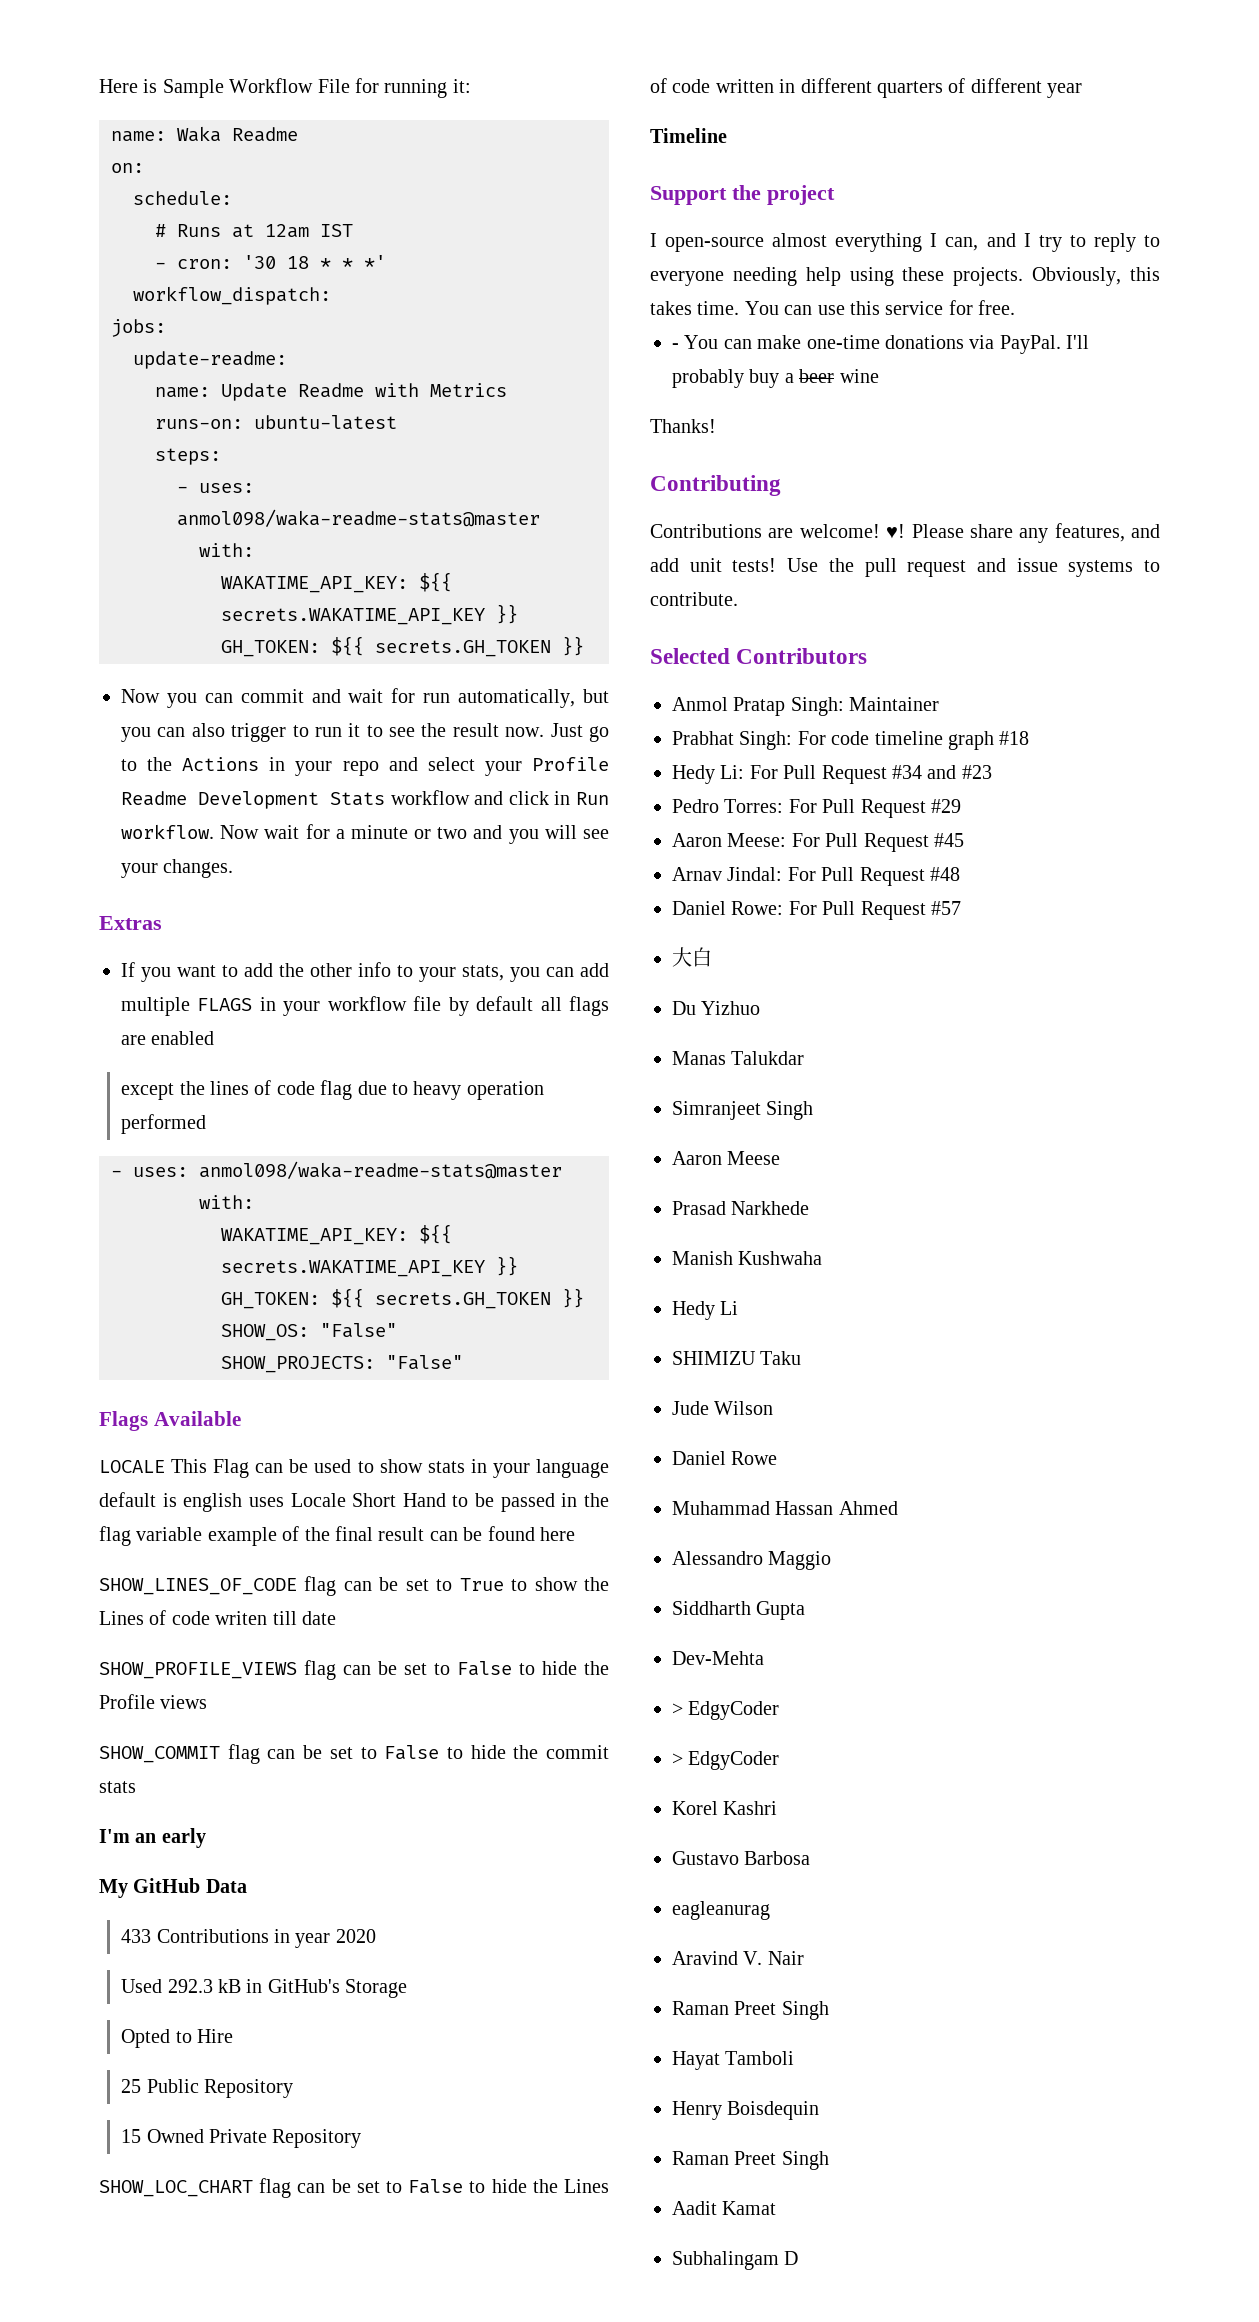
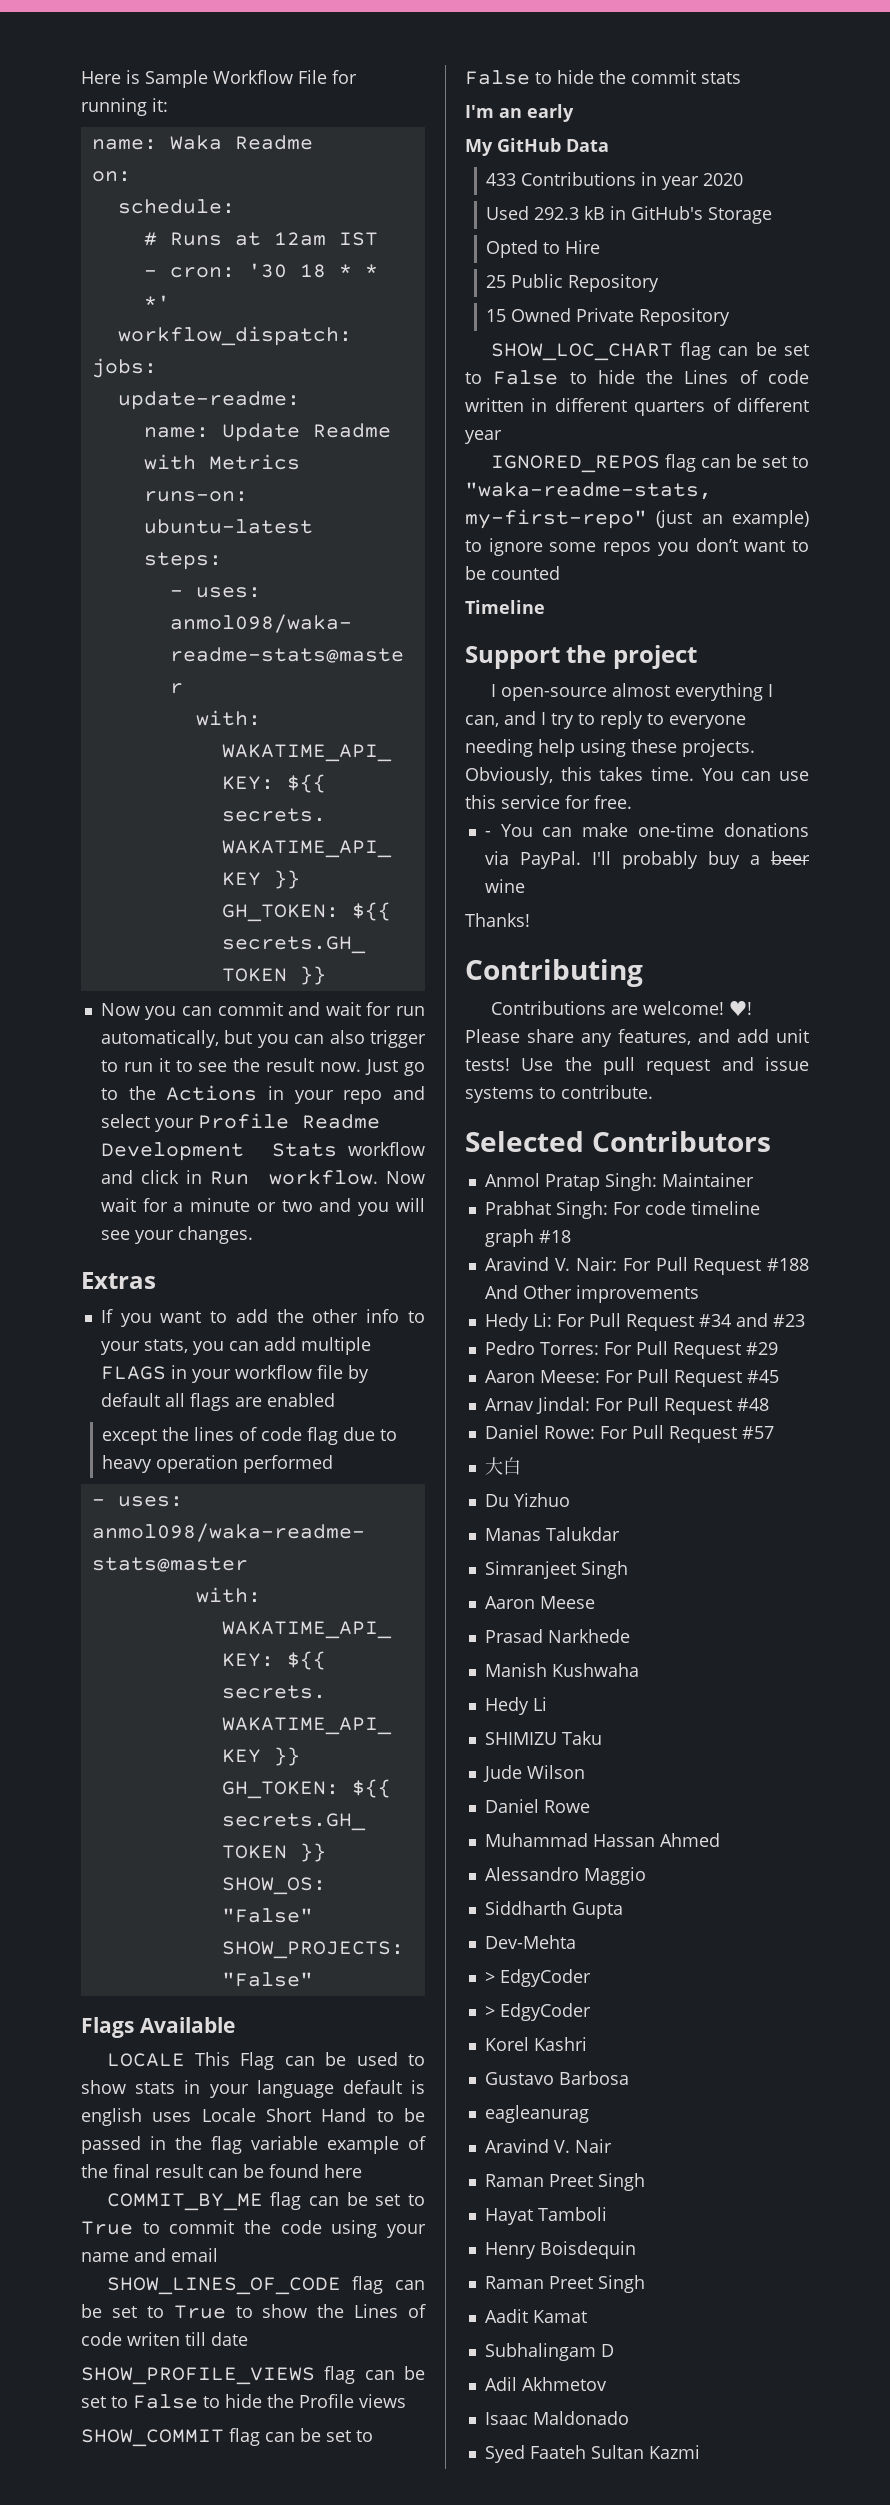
(575, 1534) none -> [106,2192,425,2211] [81,2220,426,2238] [81,2248,218,2262] // COMMIT_BY_ME flag can be set to True to commit the code using your name and email
(1083, 90) none -> [490,454,809,473] [465,482,712,500] [465,509,809,529] [465,538,809,556] [465,566,560,580] // IGNORED_REPOS flag can be set to "waka-readme-stats, my-first-repo" (just an example) to ignore some repos you don’t want to be counted
(1030, 738) none -> [484,1257,809,1275] [484,1285,699,1303] // Aravind V. Nair: For Pull Request #188 And Other improvements
(799, 2258) none -> [484,2377,607,2391] [484,2411,629,2425] [484,2445,700,2463] // Adil Akhmetov // Isaac Maldonado // Syed Faateh Sultan Kazmi

